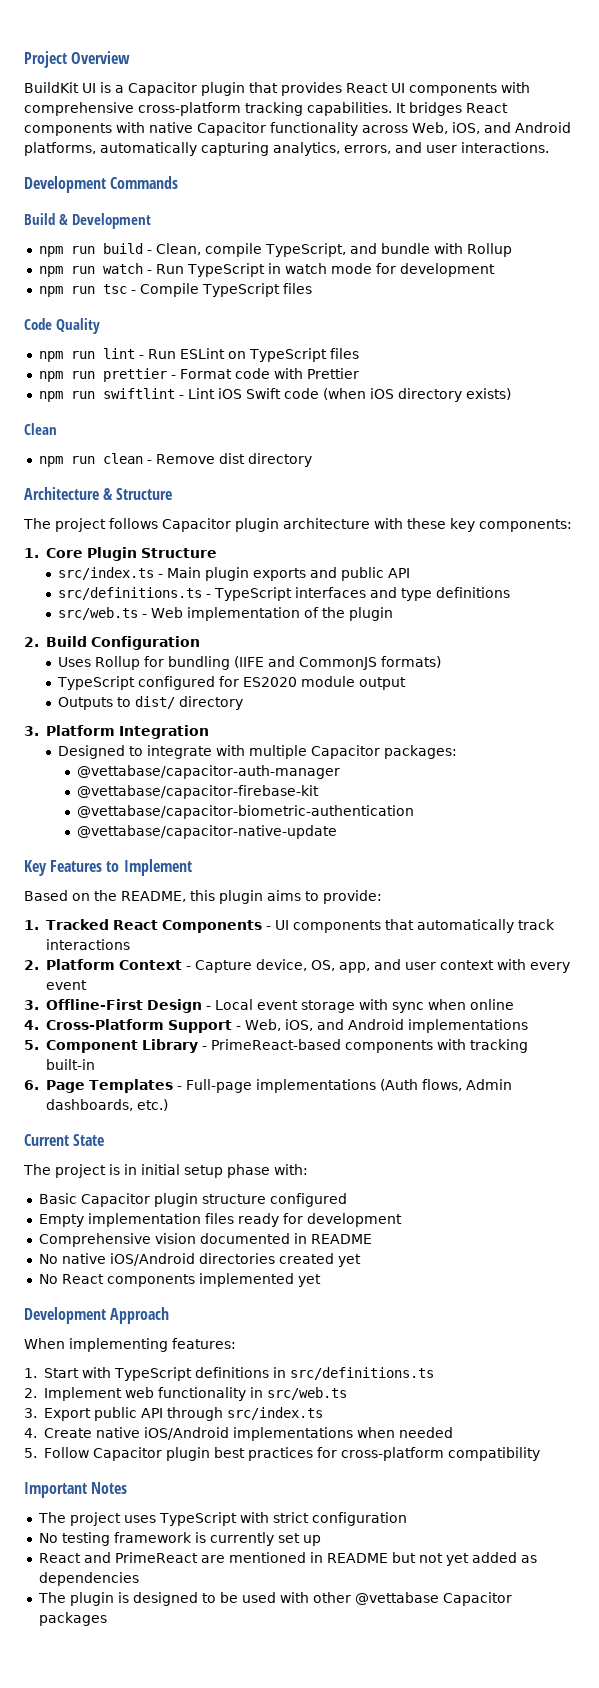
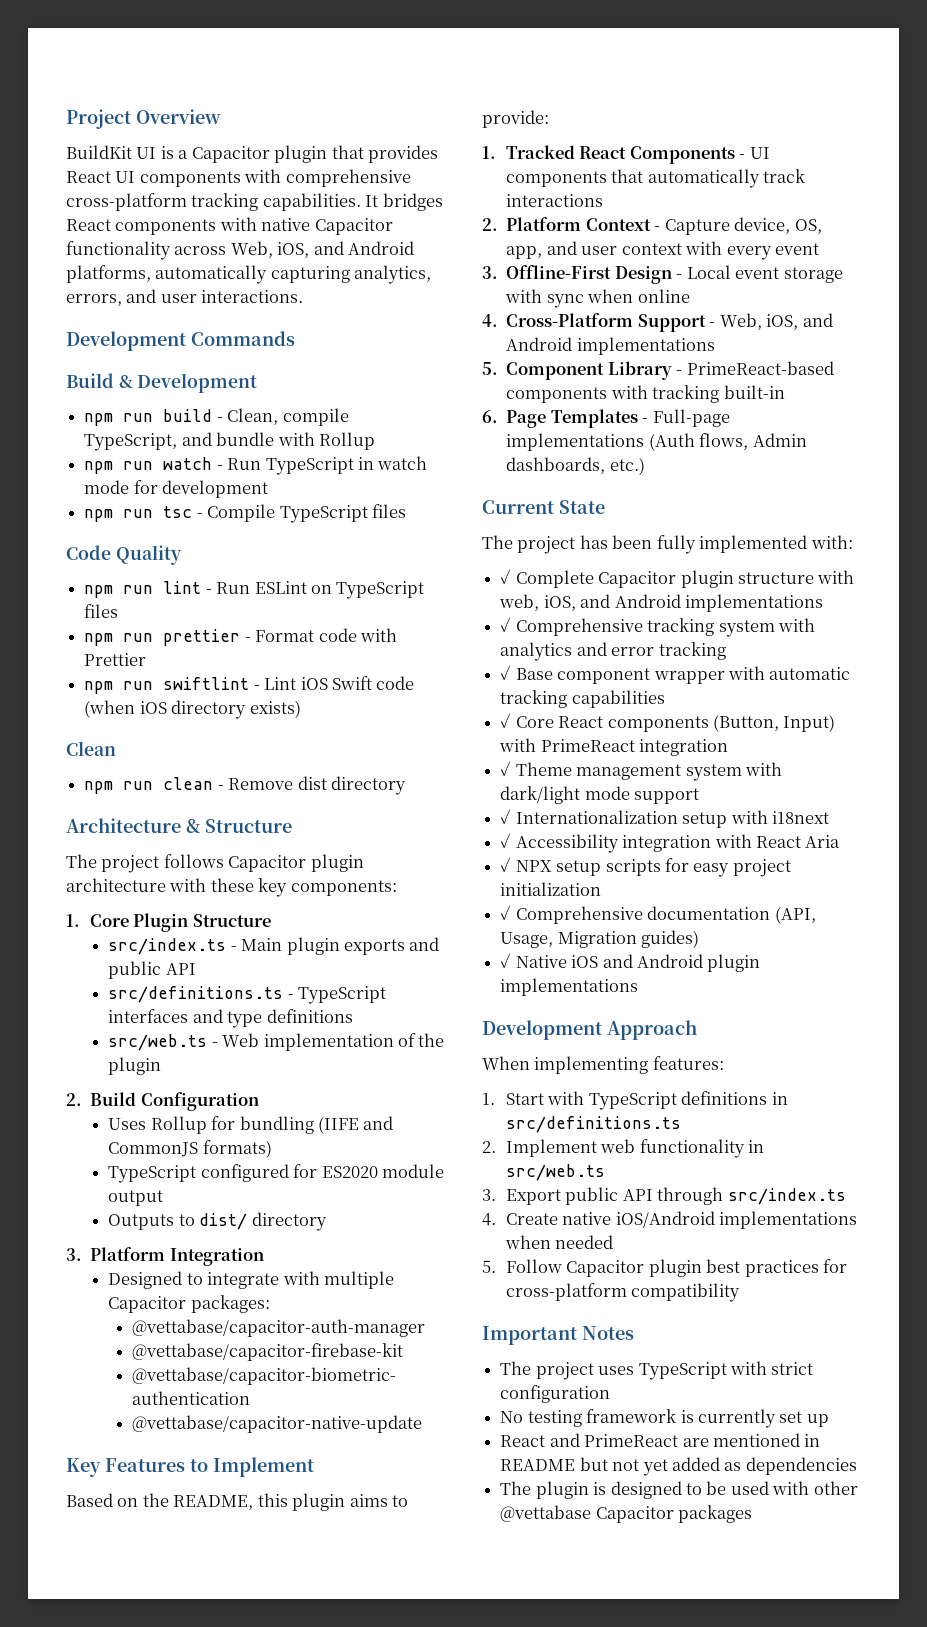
[109,1164,270,1178] is in initial setup phase -> [579,535,808,554] has been fully implemented
[38,1193,77,1204] Basic -> [500,569,594,588] ✓ Complete
[269,1193,347,1207] [38,1213,402,1227] [38,1233,372,1247] [38,1253,361,1267] [38,1273,321,1287] configured // Empty implementation files ready for development // Comprehensive vision documented in README // No native iOS/Android directories created yet // No React components implemented yet -> [817,570,855,584] [499,594,823,612] [500,617,815,637] [500,642,726,661] [500,665,851,684] [500,690,665,708] [500,713,836,732] [499,738,729,756] [500,761,782,781] [500,786,700,804] [500,809,829,828] [500,833,841,853] [500,857,791,877] [500,882,602,896] [500,905,816,924] [500,930,700,948] [500,953,761,972] [500,978,639,996] with web, iOS, and Android implementations // ✓ Comprehensive tracking system with analytics and error tracking // ✓ Base component wrapper with automatic tracking capabilities // ✓ Core React components (Button, Input) with PrimeReact integration // ✓ Theme management system with dark/light mode support // ✓ Internationalization setup with i18next // ✓ Accessibility integration with React Aria // ✓ NPX setup scripts for easy project initialization // ✓ Comprehensive documentation (API, Usage, Migration guides) // ✓ Native iOS and Android plugin implementations

